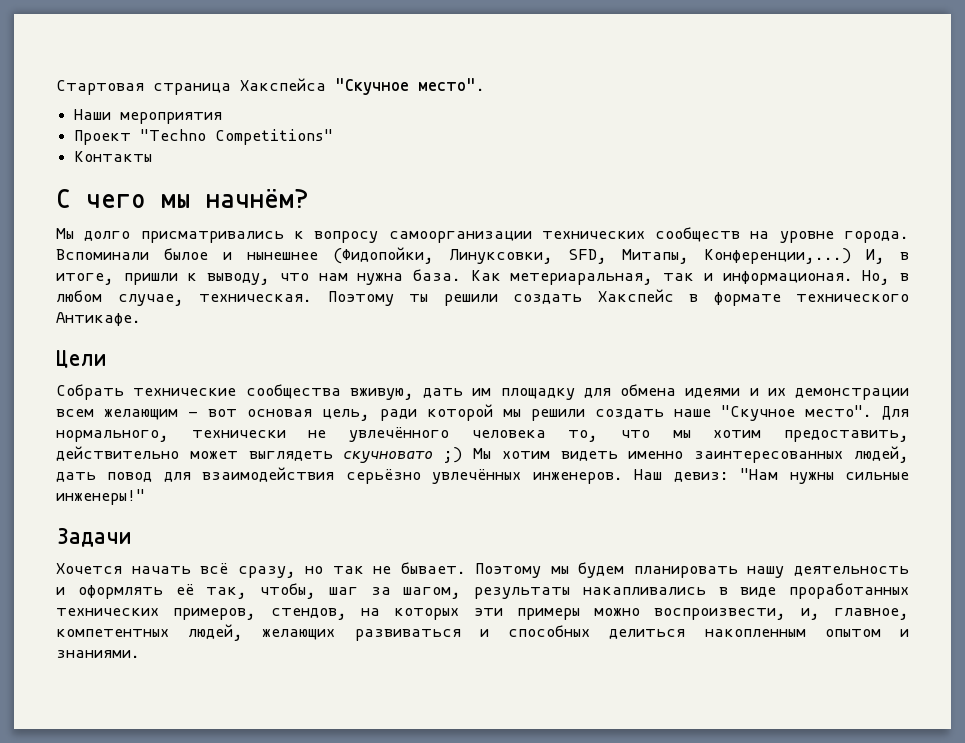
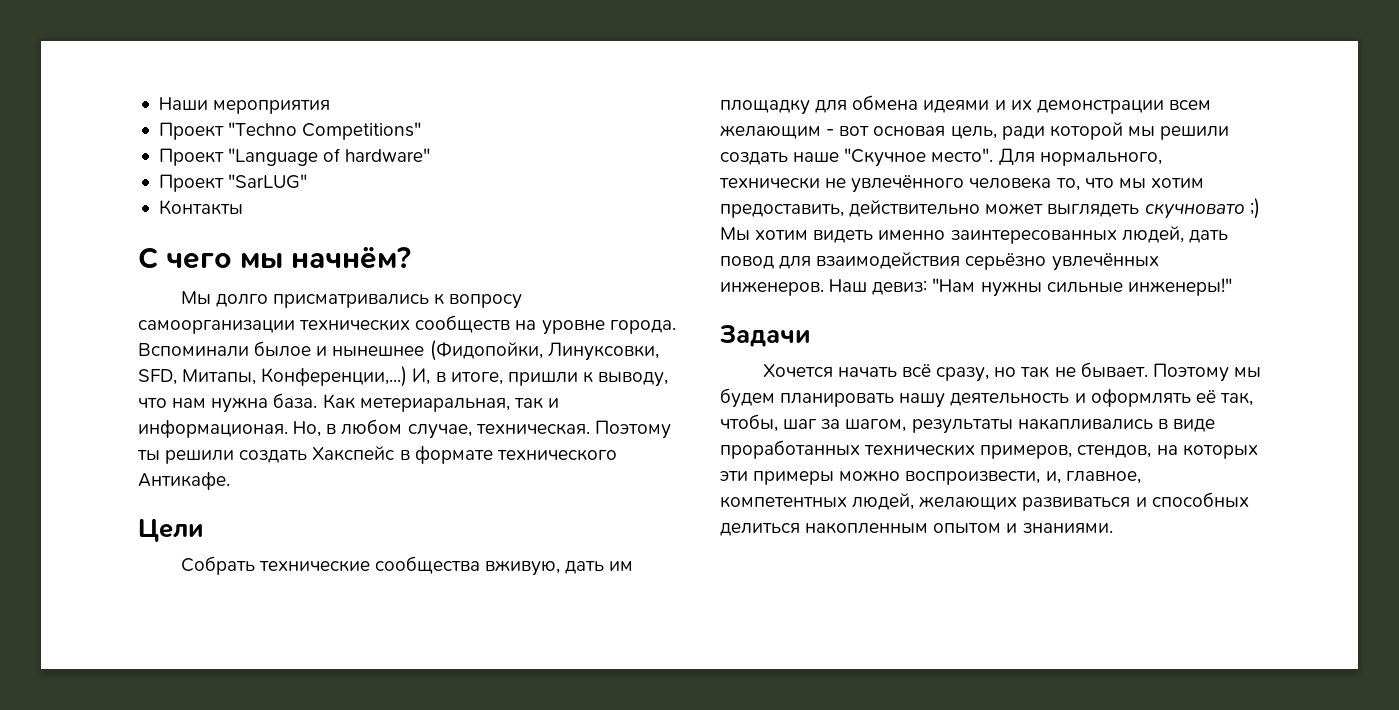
[56,78,485,95] Стартовая страница Хакспейса "Скучное место". // -> (158, 103) none
(334, 137) none -> [158,148,431,166] [158,174,308,192] // Проект "Language of hardware" // Проект "SarLUG"

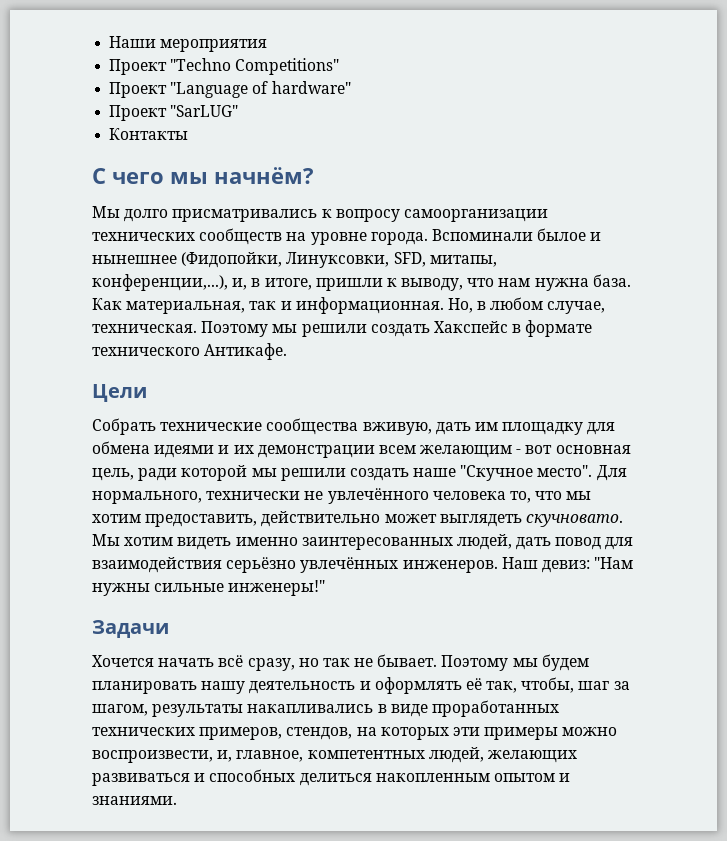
[182,366,431,387] Митапы, Конференции,...) И, -> [429,255,497,267] [92,274,248,291] митапы, конференции,...), и,
[359,398,510,412] метериаральная, -> [126,301,246,314] материальная,
[138,419,288,438] информационая. -> [295,297,444,314] информационная.
[137,450,160,460] ты -> [272,324,298,333] мы
[873,126,946,137] основая -> [555,445,631,454] основная
[1144,198,1260,219] скучновато ;) -> [525,514,623,527] скучновато.

